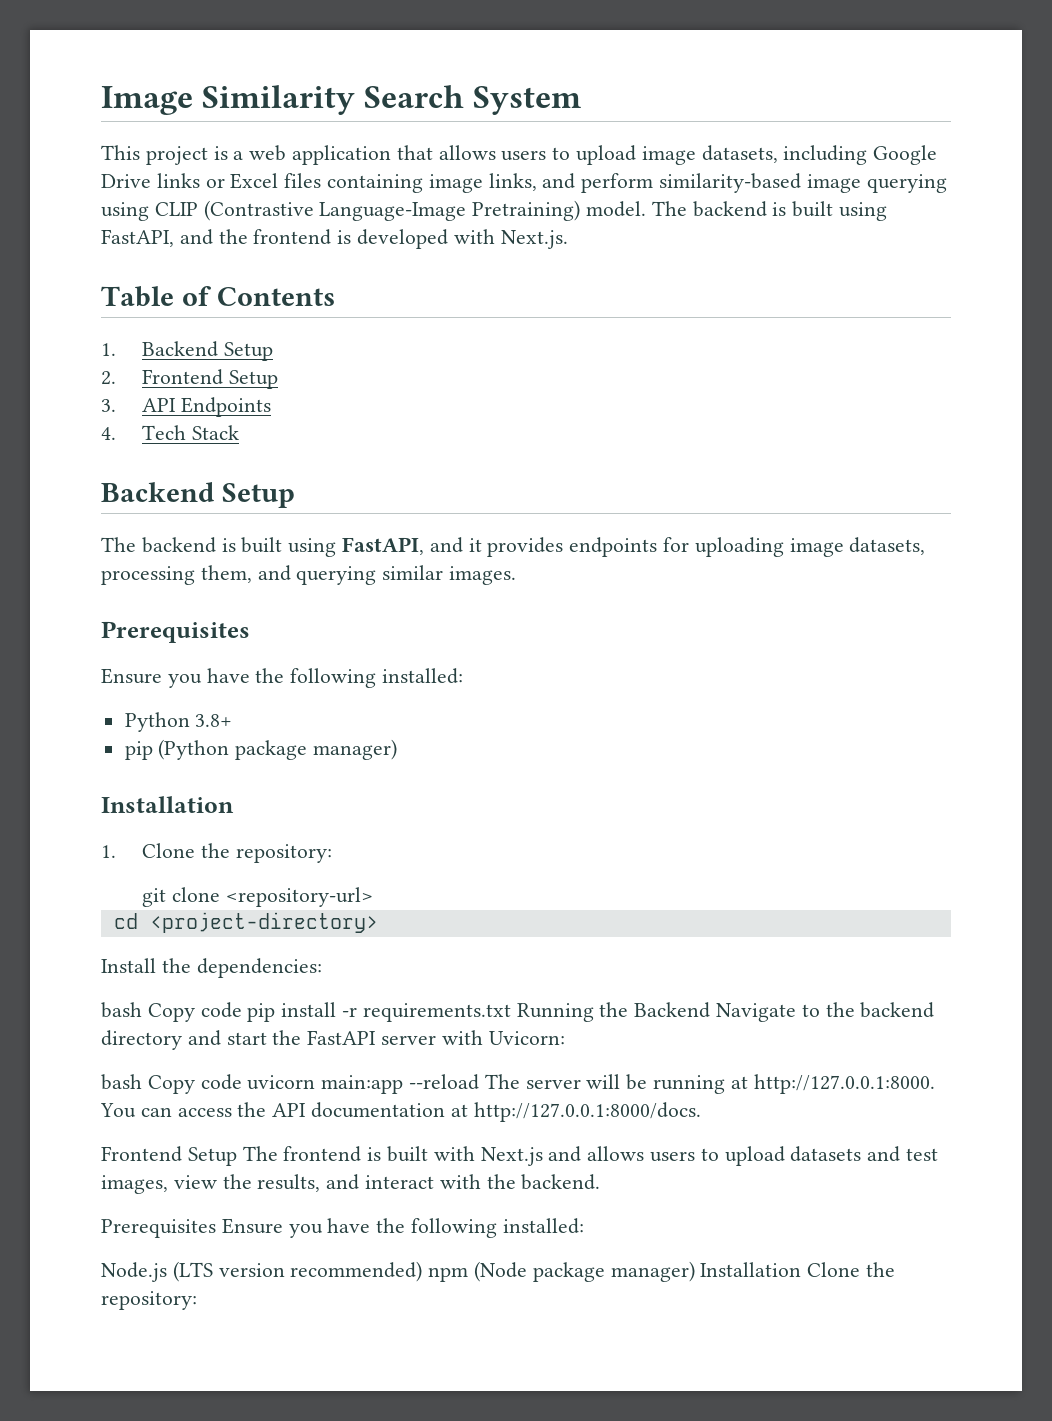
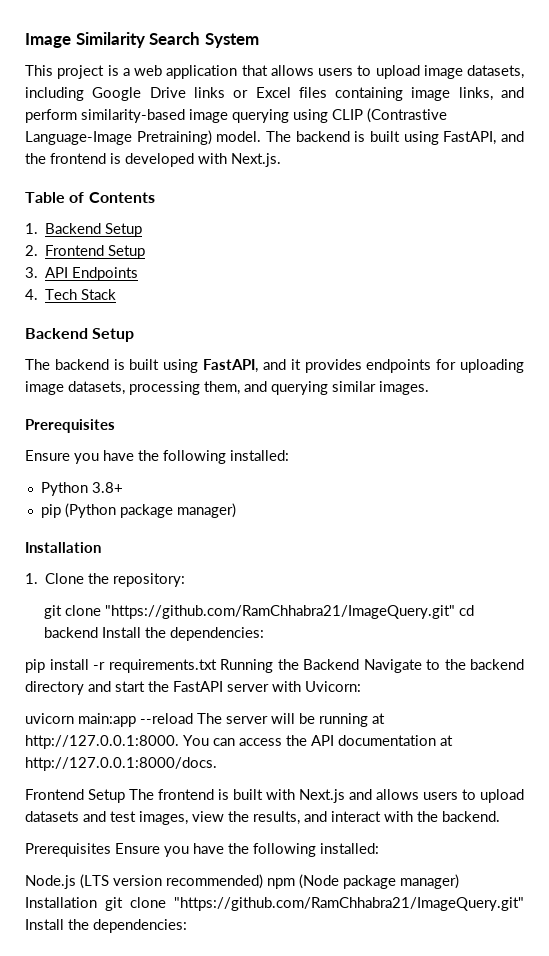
[226,887,374,907] [113,912,378,933] <repository-url> // cd <project-directory> // -> [105,605,475,619] [44,627,99,638] "https://github.com/RamChhabra21/ImageQuery.git" cd backend
[101,1002,242,1022] bash Copy code -> (265, 634) none
[101,1074,242,1094] bash Copy code -> (361, 686) none
[807,1262,896,1277] [101,1291,197,1310] Clone the repository: -> [105,897,524,911] [25,919,187,933] git clone "https://github.com/RamChhabra21/ImageQuery.git" Install the dependencies:

